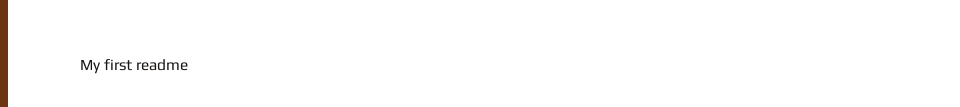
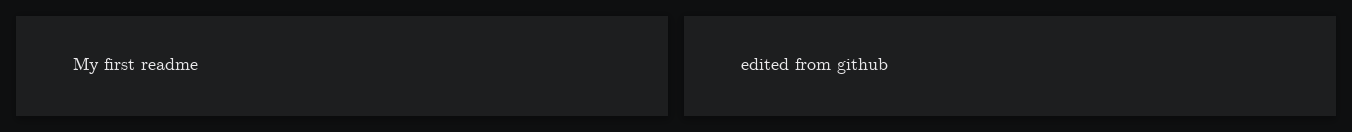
(189, 65) none -> [741,58,888,74] // edited from github

